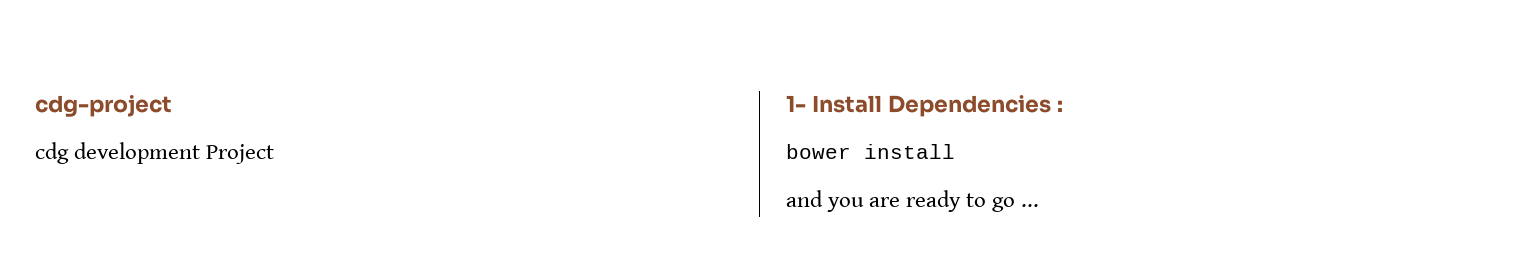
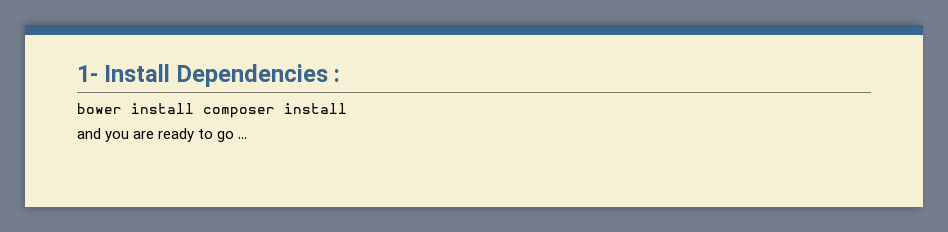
[35,95,172,117] [35,142,275,164] cdg-project // cdg development Project // -> (77, 73) none
(955, 151) none -> [203,103,347,118] composer install

